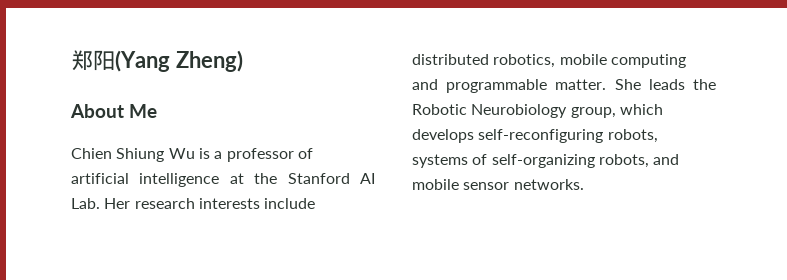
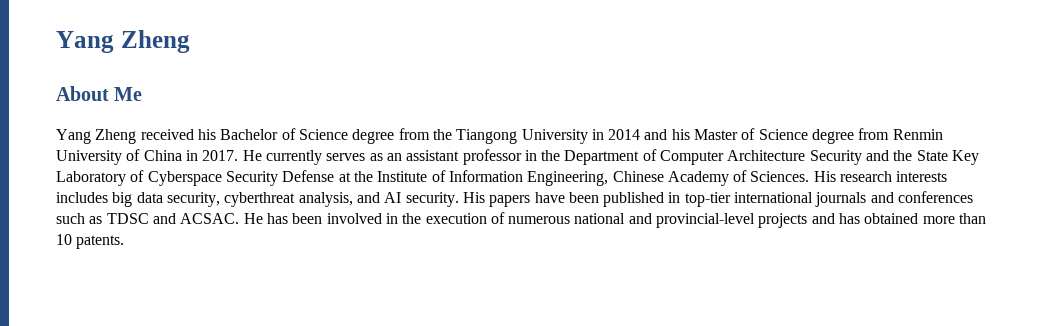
[71,50,243,72] 郑阳(Yang Zheng) -> [56,30,190,53] Yang Zheng
[71,148,313,162] [71,173,376,187] [71,198,316,209] [412,54,686,68] [412,79,716,93] [412,104,663,118] [412,129,658,143] [412,154,680,168] [412,179,584,190] Chien Shiung Wu is a professor of artificial intelligence at the Stanford AI Lab. Her research interests include distributed robotics, mobile computing and programmable matter. She leads the Robotic Neurobiology group, which develops self-reconfiguring robots, systems of self-organizing robots, and mobile sensor networks. -> [56,128,943,144] [56,149,980,165] [56,170,948,186] [56,191,974,207] [56,212,987,228] [56,234,125,249] Yang Zheng received his Bachelor of Science degree from the Tiangong University in 2014 and his Master of Science degree from Renmin University of China in 2017. He currently serves as an assistant professor in the Department of Computer Architecture Security and the State Key Laboratory of Cyberspace Security Defense at the Institute of Information Engineering, Chinese Academy of Sciences. His research interests includes big data security, cyberthreat analysis, and AI security. His papers have been published in top-tier international journals and conferences such as TDSC and ACSAC. He has been involved in the execution of numerous national and provincial-level projects and has obtained more than 10 patents.

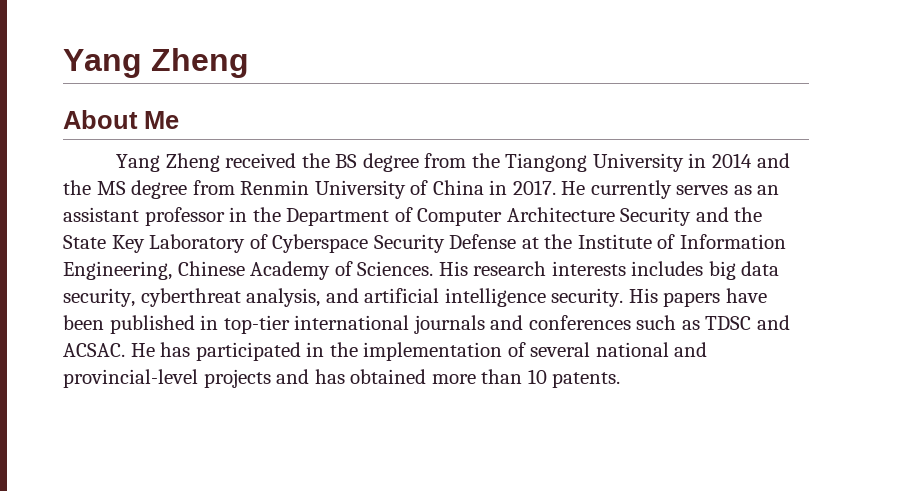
[197,128,348,140] his Bachelor of Science -> [301,153,358,168] the BS
[671,128,808,140] his Master of Science -> [63,180,126,195] the MS
[384,192,402,203] AI -> [364,288,546,307] artificial intelligence
[292,212,571,224] been involved in the execution of numerous -> [195,342,591,361] participated in the implementation of several

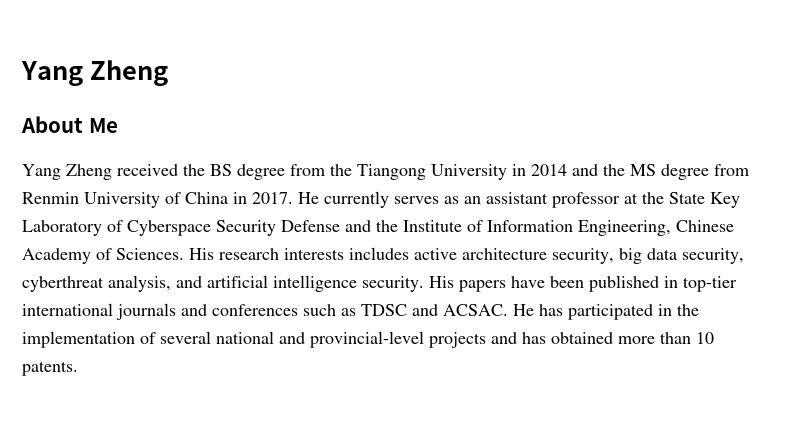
[229,207,729,226] in the Department of Computer Architecture Security and -> [624,193,638,204] at
[521,237,539,249] at -> [345,220,371,232] and
(704, 268) none -> [414,248,614,264] active architecture security,

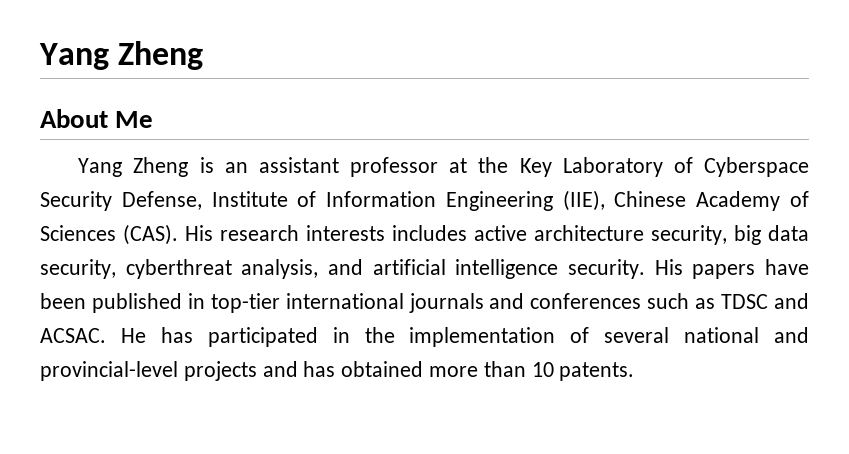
[117,164,749,180] [22,191,459,208] received the BS degree from the Tiangong University in 2014 and the MS degree from Renmin University of China in 2017. He currently serves as -> [199,157,214,173] is
[669,192,705,204] State -> (509, 165) none
[281,220,398,232] Defense and the -> [121,191,202,210] Defense,
[578,220,671,236] Engineering, -> [445,190,605,211] Engineering (IIE),
[116,248,184,260] Sciences. -> [40,224,178,245] Sciences (CAS).

